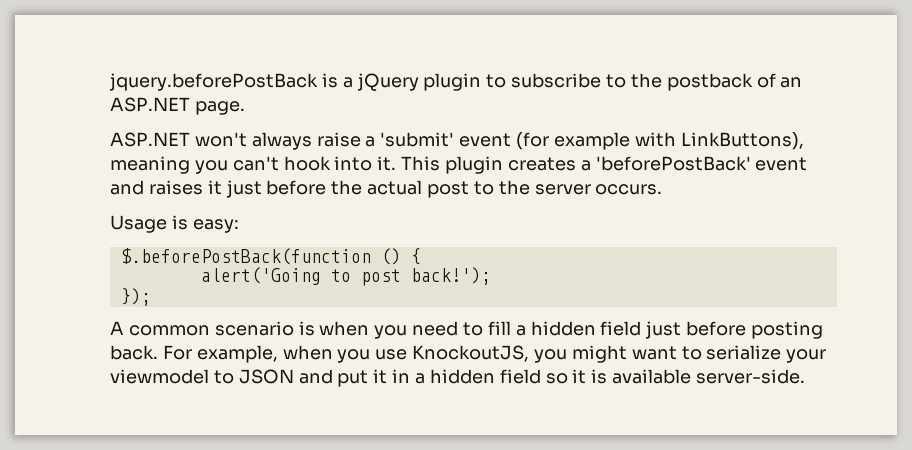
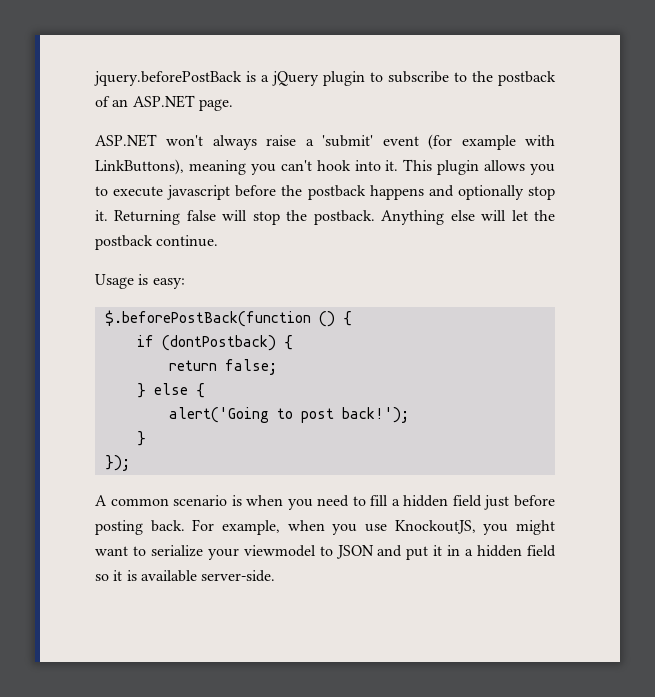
[507,156,808,171] [110,180,663,198] creates a 'beforePostBack' event and raises it just before the actual post to the server occurs. -> [484,160,555,175] [95,185,555,200] [95,210,555,225] [95,235,219,250] allows you to execute javascript before the postback happens and optionally stop it. Returning false will stop the postback. Anything else will let the postback continue.
(421, 256) none -> [136,335,293,351] [168,359,277,375] [136,383,205,398] // if (dontPostback) { // return false; // } else {
(491, 276) none -> [136,431,146,446] // }

